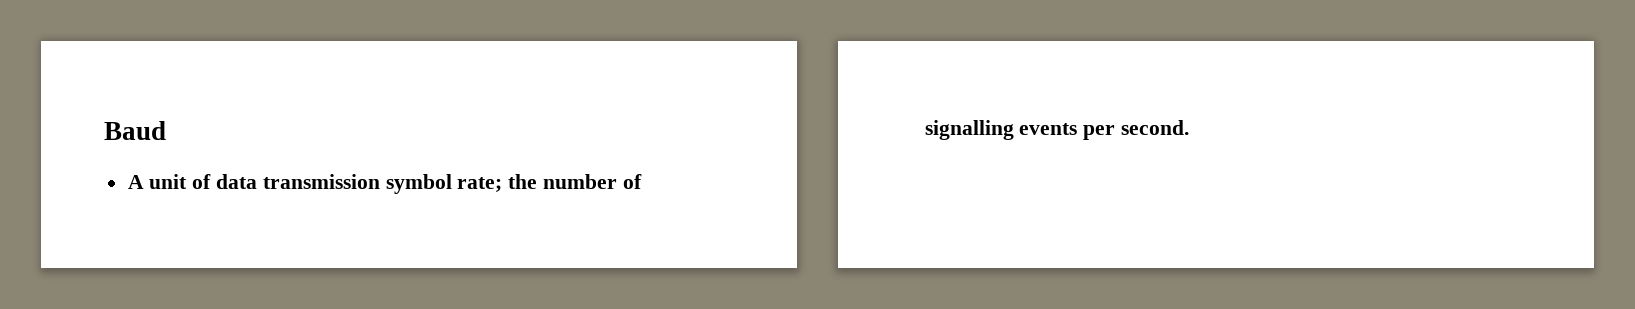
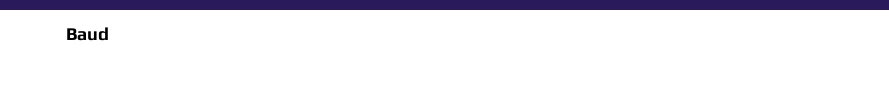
[127,174,642,194] [924,120,1190,140] // A unit of data transmission symbol rate; the number of signalling events per second. -> (109, 34) none

